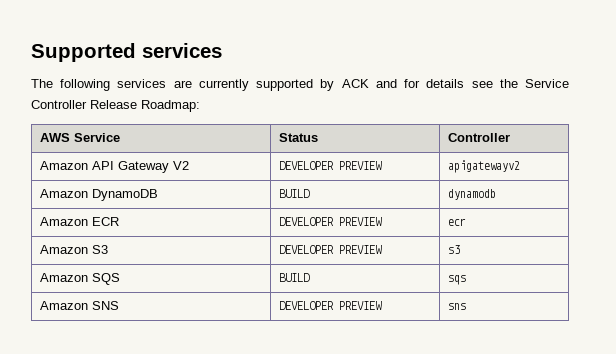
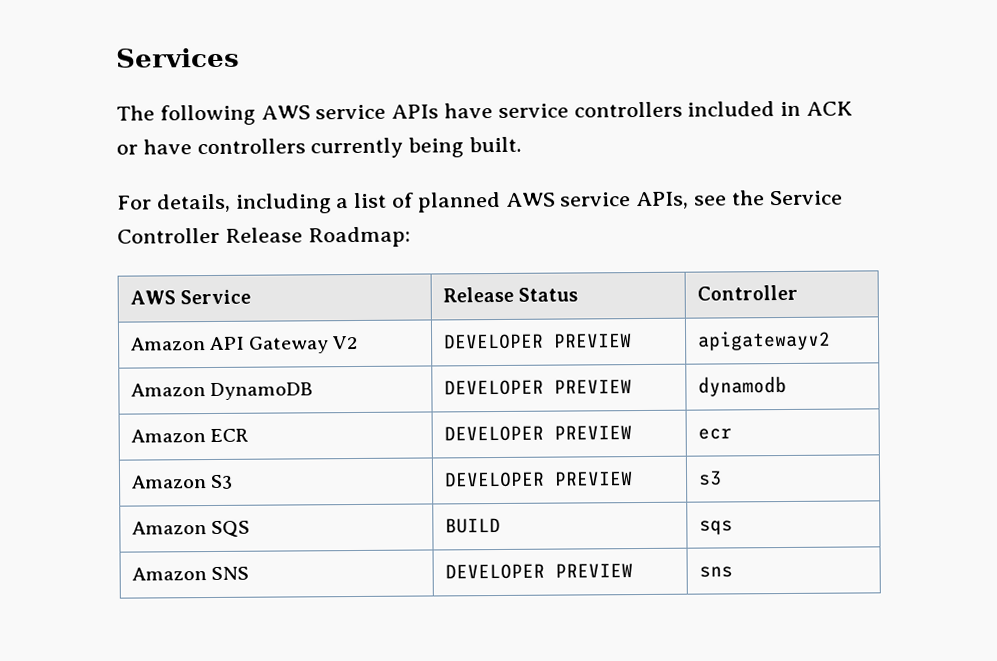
[31,43,222,62] Supported services -> [116,47,240,68] Services
[117,79,465,91] services are currently supported by ACK and for details -> [260,101,854,120] [116,136,523,159] [117,191,690,214] AWS service APIs have service controllers included in ACK or have controllers currently being built. // For details, including a list of planned AWS service APIs,
(120, 137) none -> [442,286,514,303] Release
[278,189,310,198] BUILD -> [443,379,632,396] DEVELOPER PREVIEW

